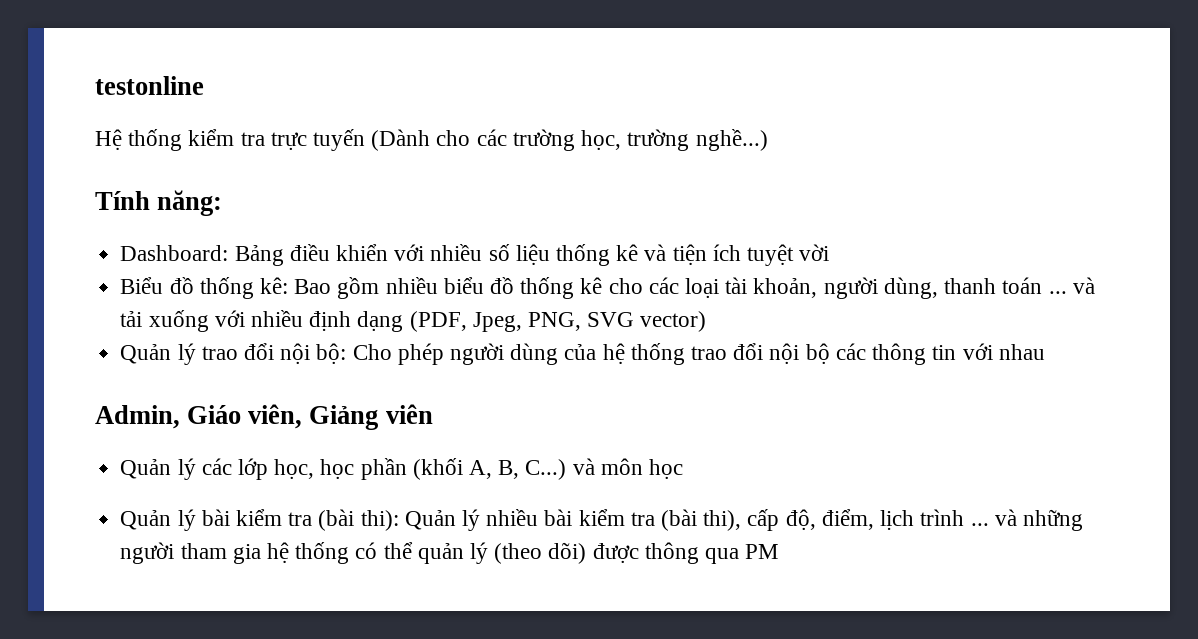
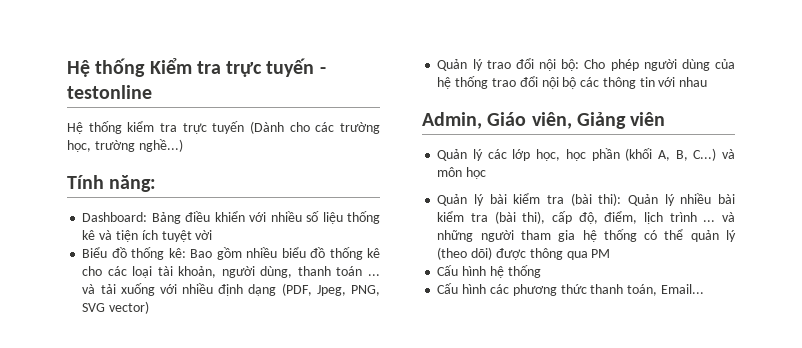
(95, 85) none -> [67,58,326,77] Hệ thống Kiểm tra trực tuyến -
(779, 551) none -> [437,265,541,278] [437,283,704,296] // Cấu hình hệ thống // Cấu hình các phương thức thanh toán, Email...

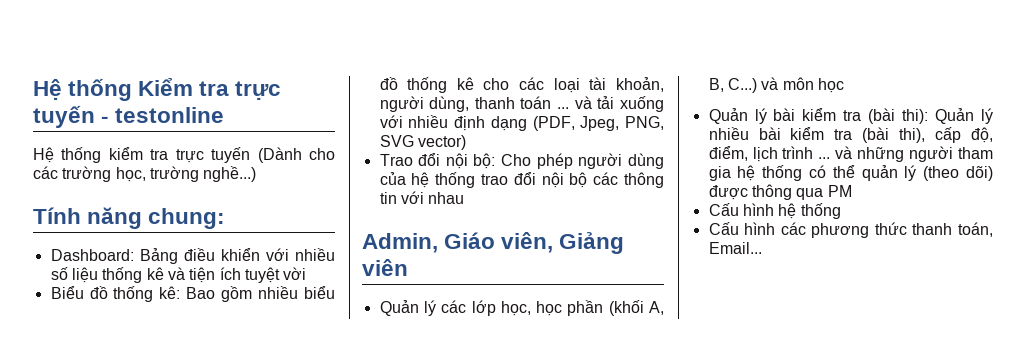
[109,175,157,192] năng: -> [87,207,226,229] năng chung:
[437,59,511,71] Quản lý trao -> [379,154,413,166] Trao

